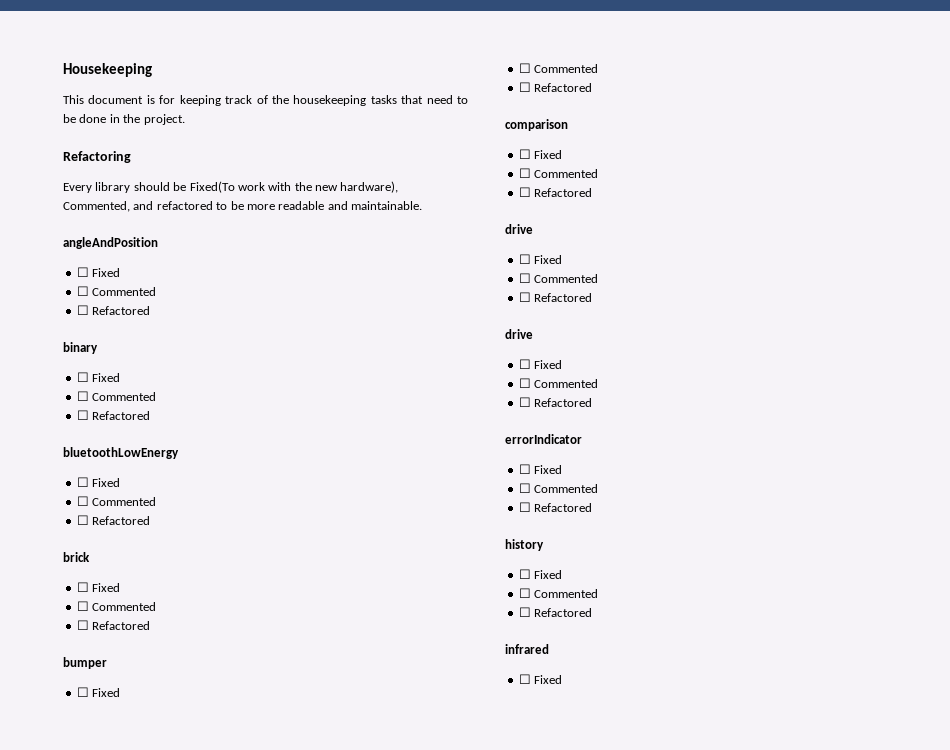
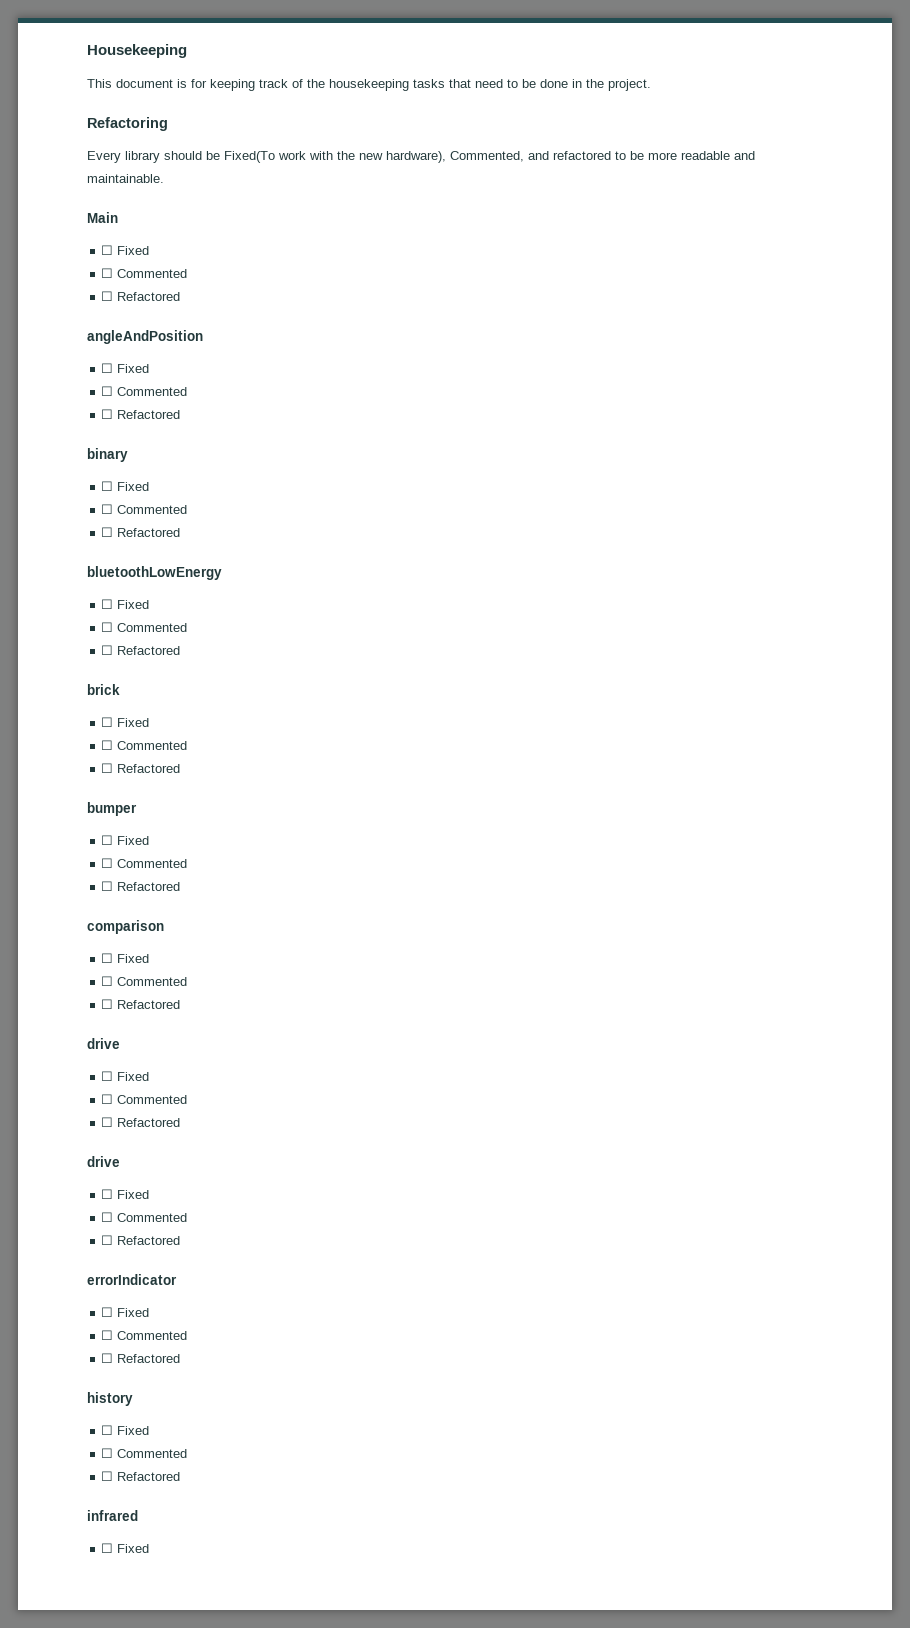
(422, 205) none -> [87,212,118,223] [101,245,150,255] [101,268,188,278] [101,291,181,301] // Main // ☐ Fixed // ☐ Commented // ☐ Refactored

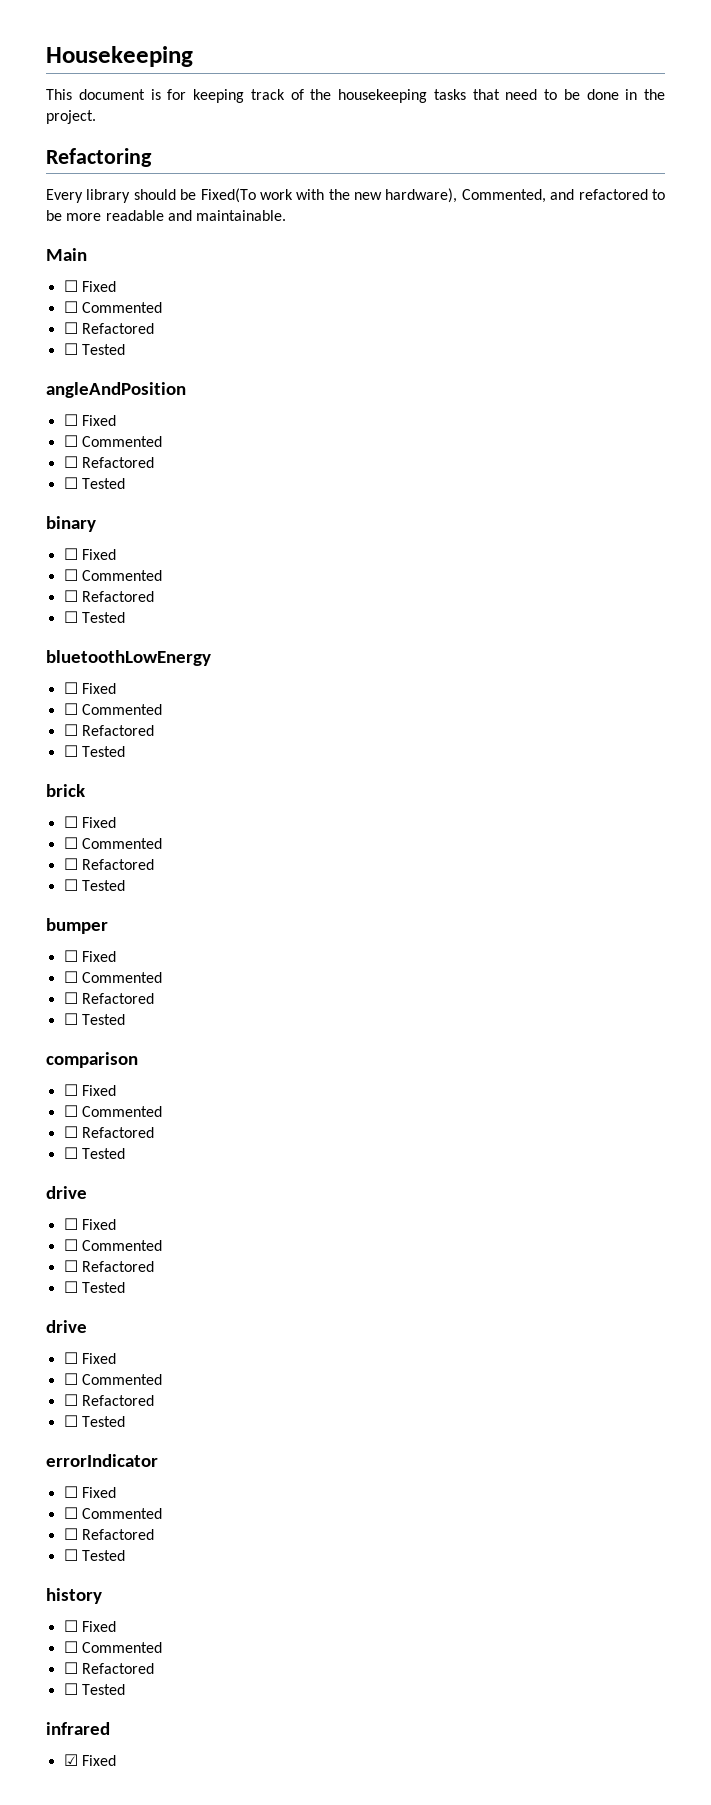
(181, 296) none -> [63,343,125,355] // ☐ Tested
(181, 414) none -> [63,477,125,489] // ☐ Tested
(181, 532) none -> [63,611,125,623] // ☐ Tested
(181, 650) none -> [63,745,125,757] // ☐ Tested
(181, 768) none -> [63,879,125,891] // ☐ Tested
(181, 886) none -> [63,1013,125,1025] // ☐ Tested
[87,1038,120,1049] [101,1071,150,1081] [101,1094,188,1104] [101,1117,181,1127] [87,1156,120,1167] [101,1189,150,1199] [101,1212,188,1222] [101,1235,181,1245] // drive // ☐ Fixed // ☐ Commented // ☐ Refactored // drive // ☐ Fixed // ☐ Commented // ☐ Refactored -> [63,1147,125,1159] [46,1186,87,1199] [63,1218,116,1230] [63,1239,162,1251] [63,1260,154,1272] [63,1281,125,1293] [46,1320,87,1333] [63,1352,116,1364] [63,1373,162,1385] [63,1394,154,1406] [63,1415,125,1427] // ☐ Tested // drive // ☐ Fixed // ☐ Commented // ☐ Refactored // ☐ Tested // drive // ☐ Fixed // ☐ Commented // ☐ Refactored // ☐ Tested
(181, 1358) none -> [63,1549,125,1561] // ☐ Tested
(181, 1476) none -> [63,1683,125,1695] // ☐ Tested
[101,1543,114,1553] ☐ -> [63,1754,78,1766] ☑

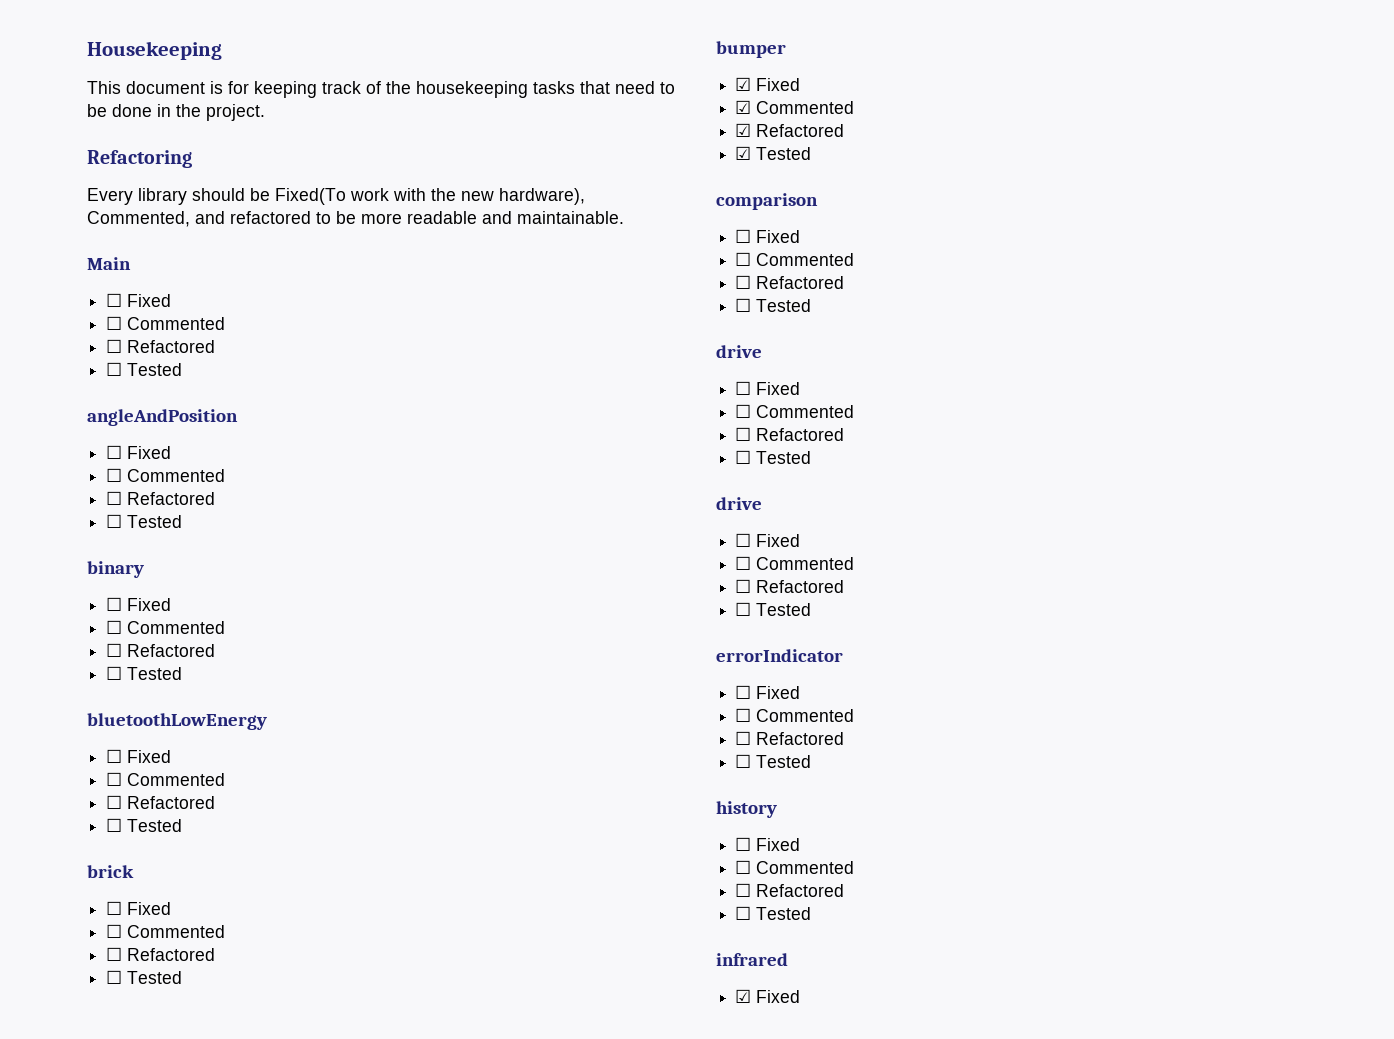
[63,950,116,962] [63,971,162,983] [63,992,154,1004] [63,1013,78,1025] ☐ Fixed // ☐ Commented // ☐ Refactored // ☐ -> [735,77,801,91] [735,100,855,114] [735,123,845,137] [735,146,752,160] ☑ Fixed // ☑ Commented // ☑ Refactored // ☑

